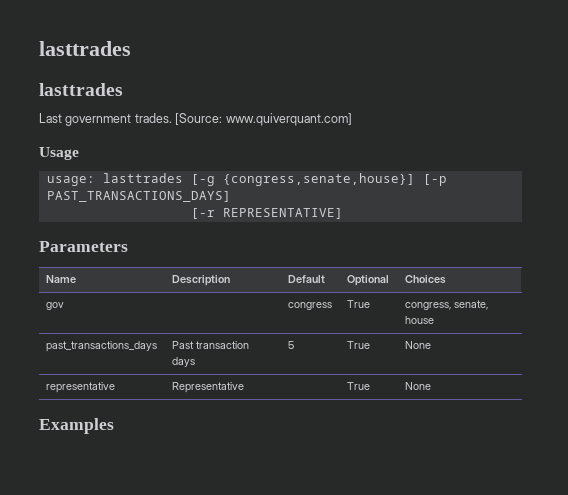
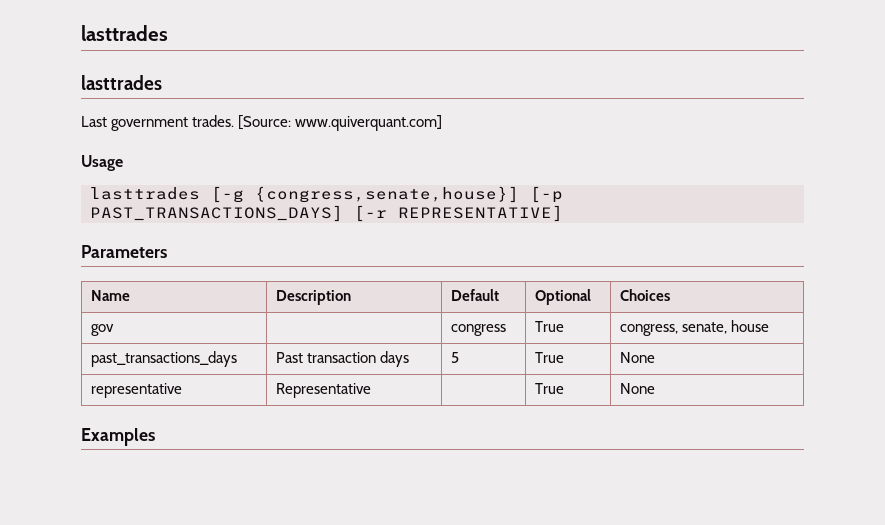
[46,176,95,186] usage: -> (123, 163) none
(231, 196) // -> (343, 213) none

